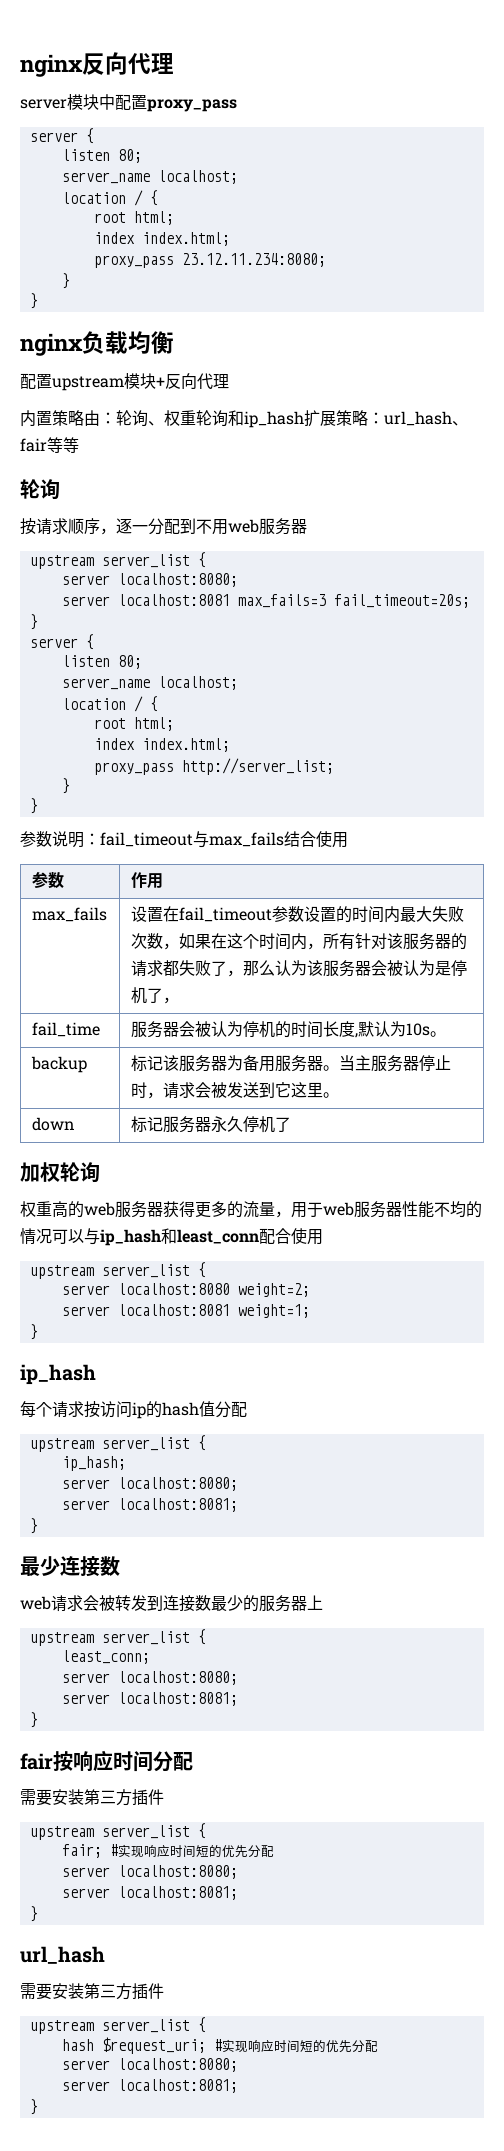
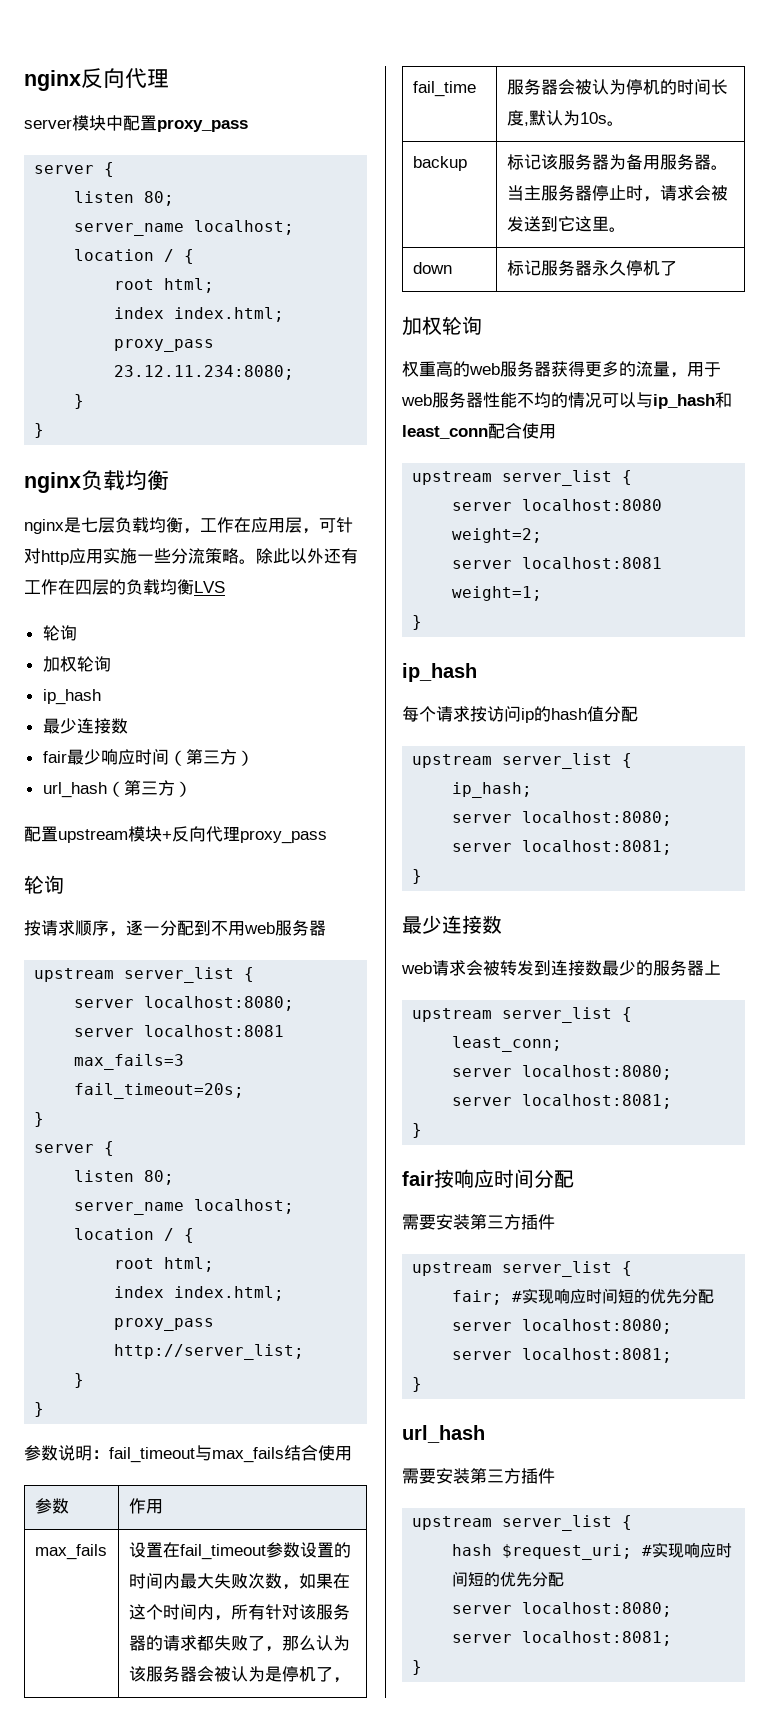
(174, 342) none -> [24,517,353,534] [24,548,358,565] [24,579,225,595] [42,625,77,641] [42,656,111,672] [42,689,101,705] [42,718,128,734] [42,749,254,766] [42,780,192,798] // nginx是七层负载均衡，工作在应用层，可针对http应用实施一些分流策略。除此以外还有工作在四层的负载均衡LVS // 轮询 // 加权轮询 // ip_hash // 最少连接数 // fair最少响应时间（第三方） // url_hash（第三方）
[20,410,468,428] [20,437,79,453] // 内置策略由：轮询、权重轮询和ip_hash扩展策略：url_hash、fair等等 -> [240,830,327,844] proxy_pass

